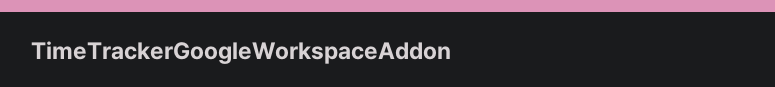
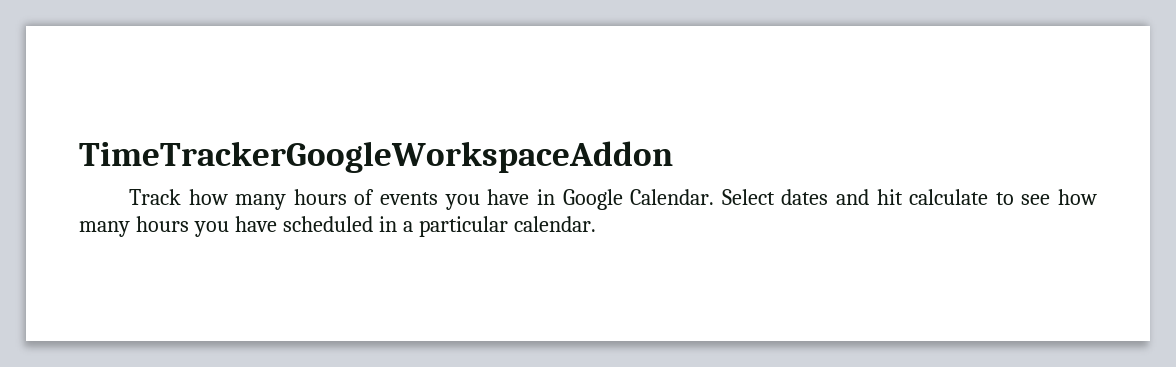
(451, 52) none -> [128,189,1098,210] [79,216,596,237] // Track how many hours of events you have in Google Calendar. Select dates and hit calculate to see how many hours you have scheduled in a particular calendar.

